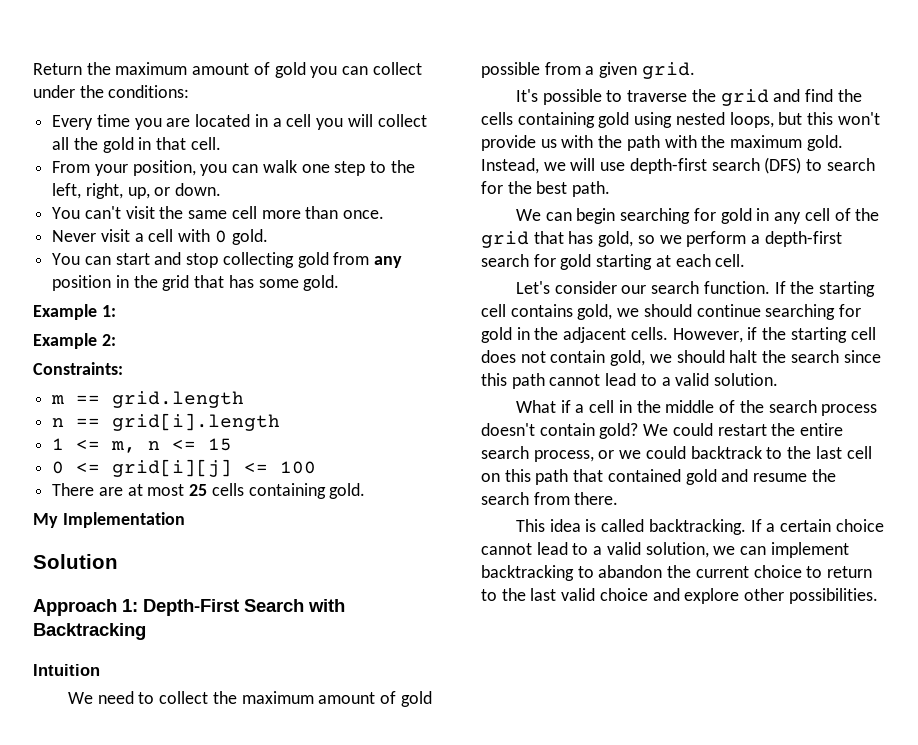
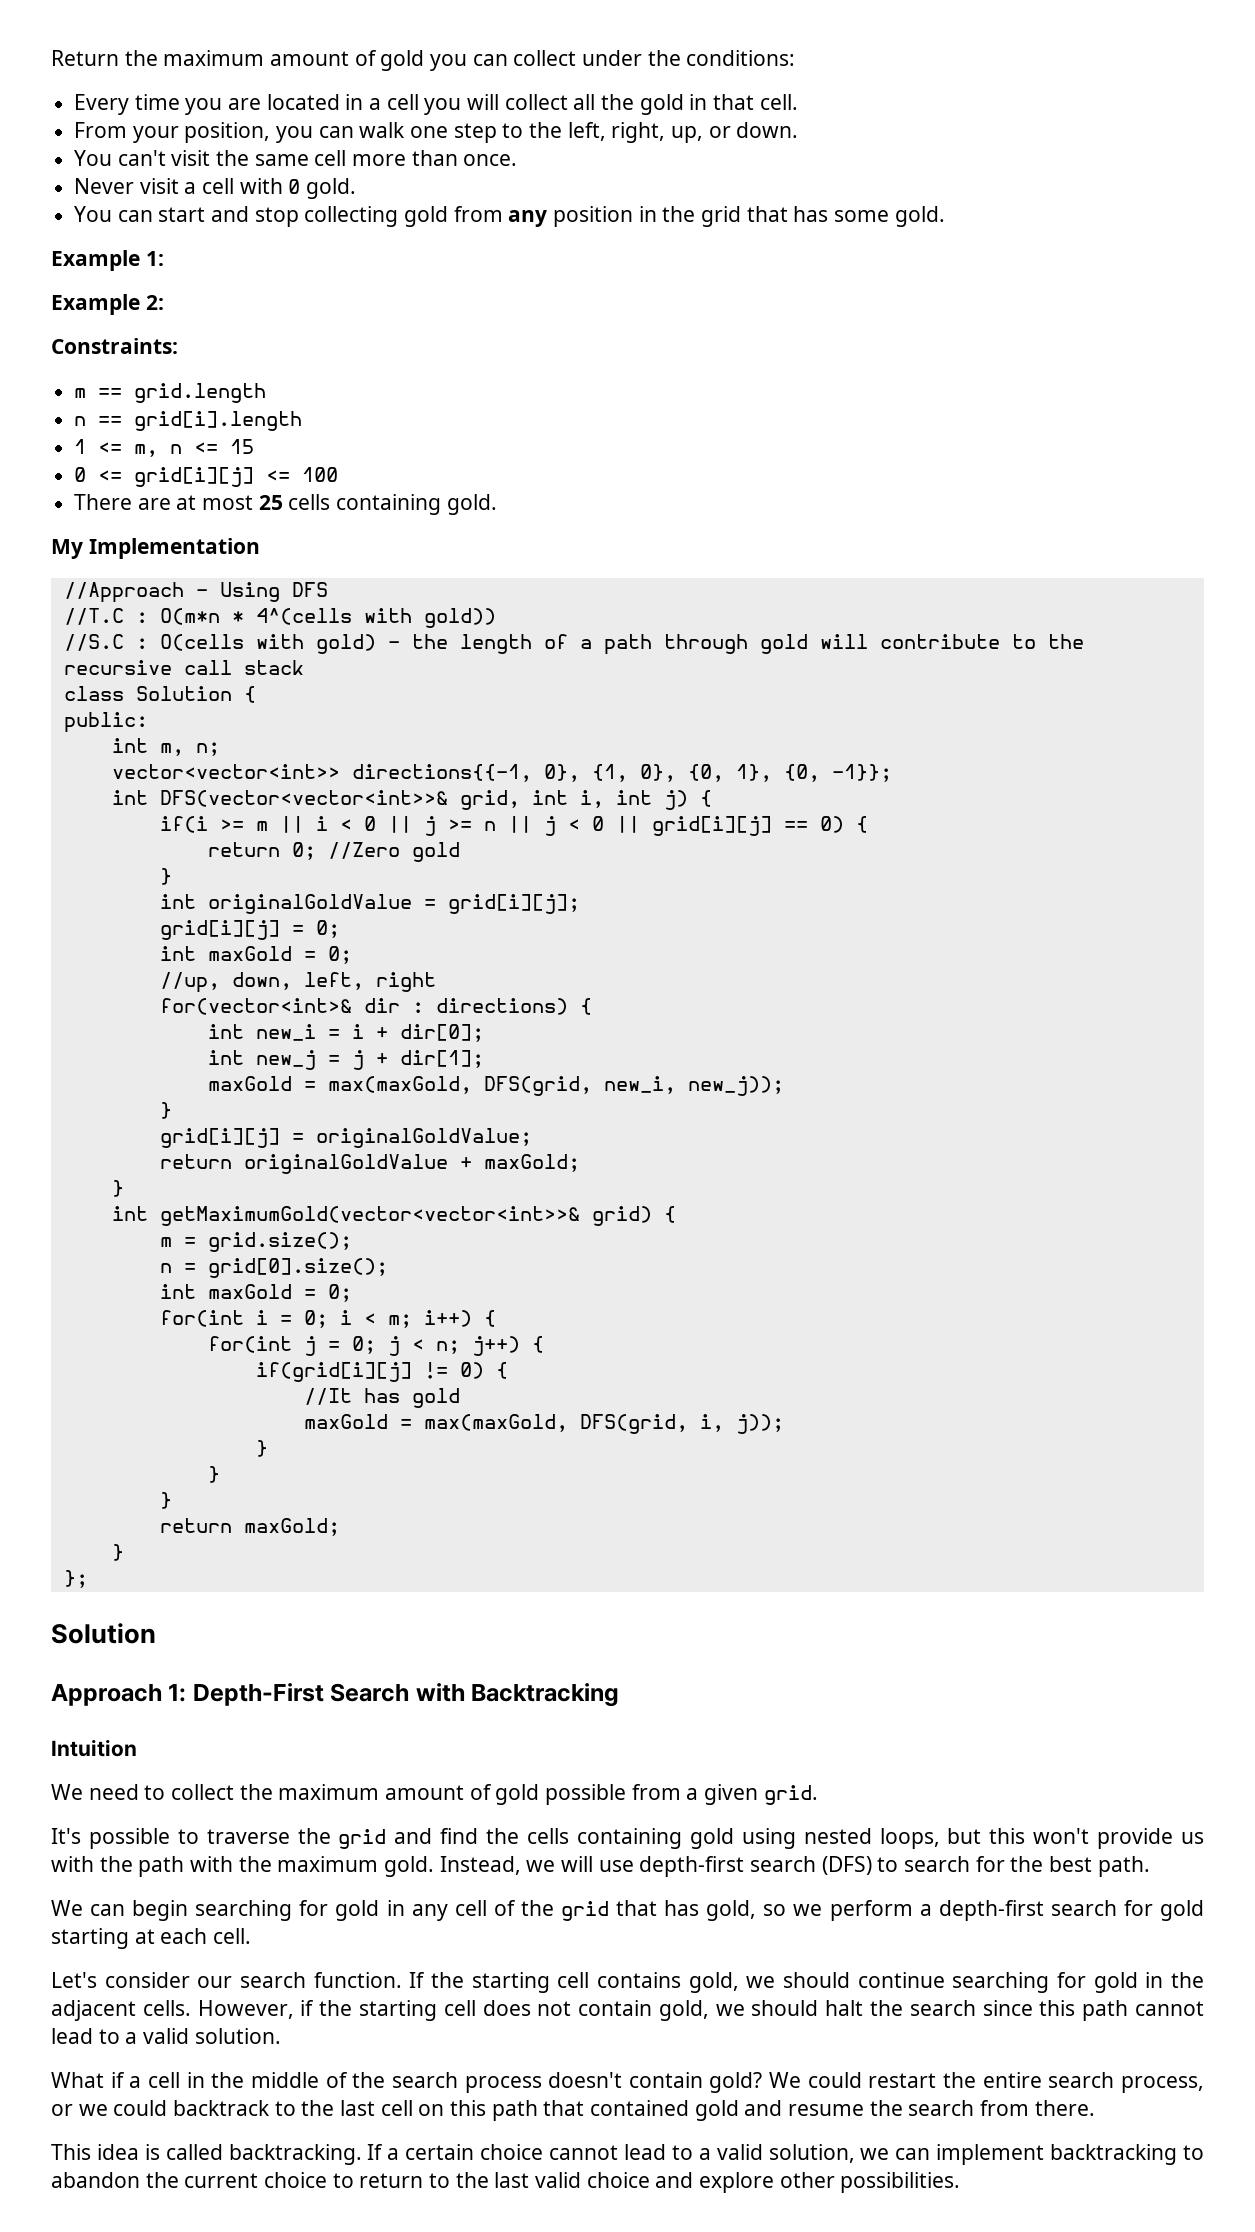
(185, 520) none -> [63,582,328,603] [63,608,496,628] [63,634,1084,655] [63,660,304,675] [63,686,256,703] [63,712,148,733] [111,738,220,756] [111,764,892,782] [111,790,712,810] [159,816,868,836] [207,842,460,862] [159,868,172,885] [159,894,580,914] [159,920,340,940] [159,946,352,964] [159,972,436,993] [159,998,592,1015] [207,1024,484,1042] [207,1050,484,1070] [207,1076,784,1096] [159,1102,172,1119] [159,1128,532,1148] [159,1154,580,1174] [111,1180,124,1197] [111,1206,676,1226] [159,1232,352,1252] [159,1258,388,1278] [159,1284,352,1302] [159,1310,496,1328] [207,1336,544,1356] [255,1362,508,1382] [303,1388,460,1408] [303,1414,784,1434] [255,1440,268,1457] [207,1466,220,1483] [159,1492,172,1509] [159,1518,340,1536] [111,1544,124,1561] [63,1570,88,1588] // //Approach - Using DFS // //T.C : O(m*n * 4^(cells with gold)) // //S.C : O(cells with gold) - the length of a path through gold will contribute to the recursive call stack // class Solution { // public: // int m, n; // vector<vector<int>> directions{{-1, 0}, {1, 0}, {0, 1}, {0, -1}}; // int DFS(vector<vector<int>>& grid, int i, int j) { // if(i >= m || i < 0 || j >= n || j < 0 || grid[i][j] == 0) { // return 0; //Zero gold // } // int originalGoldValue = grid[i][j]; // grid[i][j] = 0; // int maxGold = 0; // //up, down, left, right // for(vector<int>& dir : directions) { // int new_i = i + dir[0]; // int new_j = j + dir[1]; // maxGold = max(maxGold, DFS(grid, new_i, new_j)); // } // grid[i][j] = originalGoldValue; // return originalGoldValue + maxGold; // } // int getMaximumGold(vector<vector<int>>& grid) { // m = grid.size(); // n = grid[0].size(); // int maxGold = 0; // for(int i = 0; i < m; i++) { // for(int j = 0; j < n; j++) { // if(grid[i][j] != 0) { // //It has gold // maxGold = max(maxGold, DFS(grid, i, j)); // } // } // } // return maxGold; // } // };

